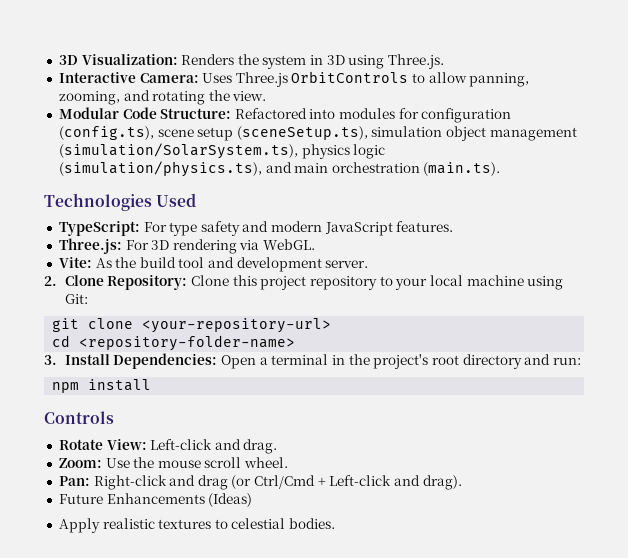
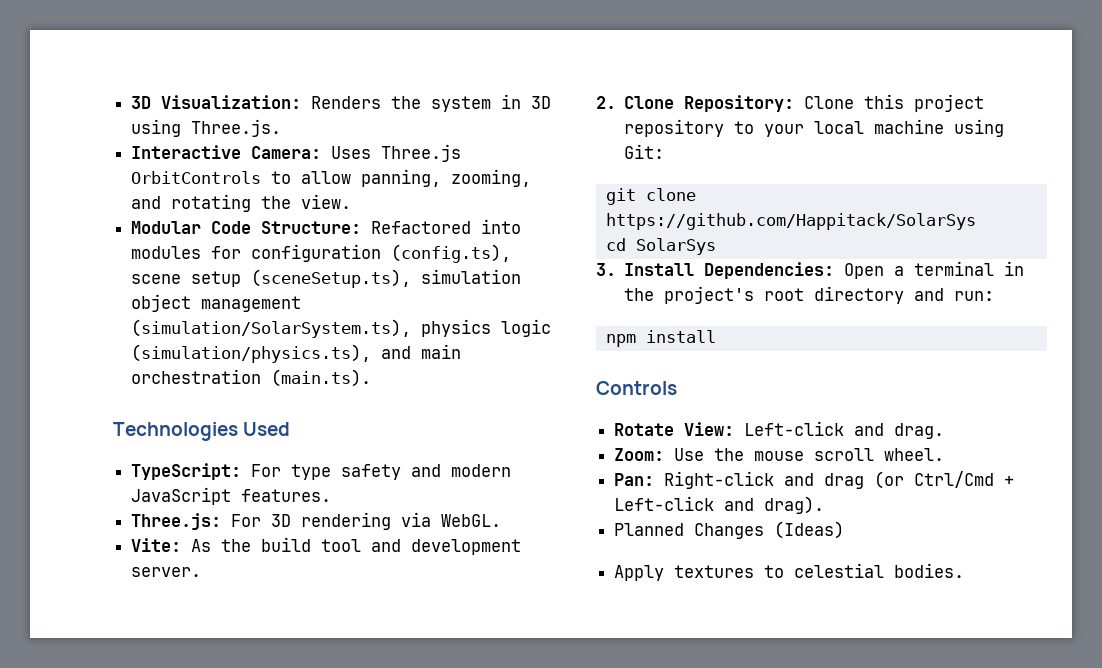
[142,318,332,333] <your-repository-url> -> [605,213,976,230] https://github.com/Happitack/SolarSys
[79,335,296,351] <repository-folder-name> -> [635,238,716,255] SolarSys
[58,493,205,504] Future Enhancements -> [614,523,765,539] Planned Changes
[102,518,155,529] realistic -> (665, 573) none

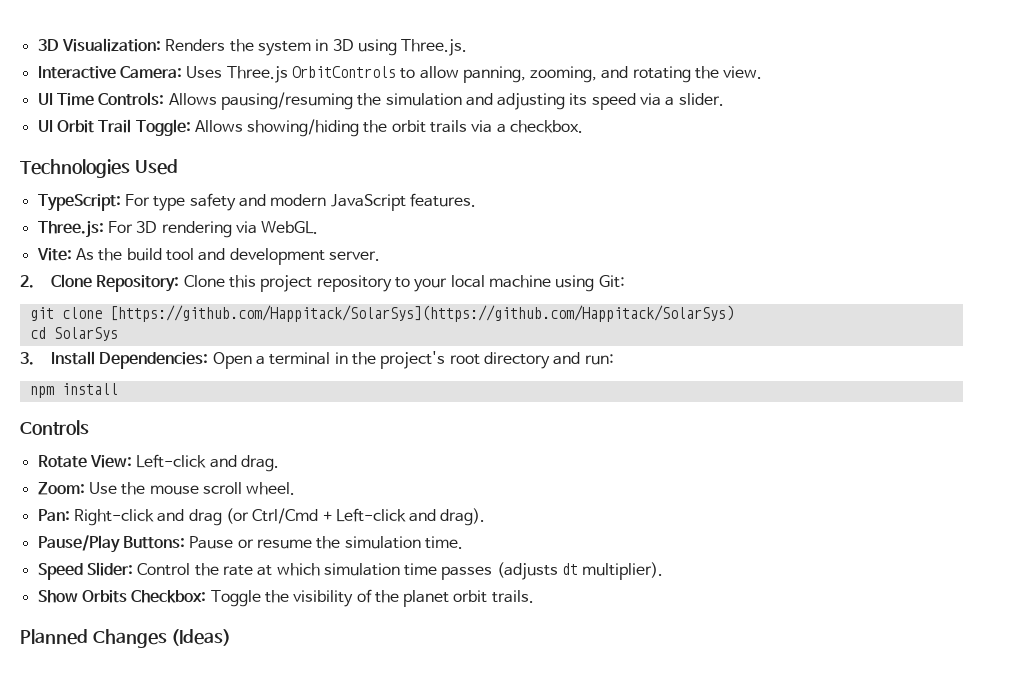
[131,219,522,234] [131,244,512,263] [131,269,522,288] [131,294,302,312] [131,319,552,338] [131,344,462,363] [131,369,372,387] Modular Code Structure: Refactored into modules for configuration (config.ts), scene setup (sceneSetup.ts), simulation object management (simulation/SolarSystem.ts), physics logic (simulation/physics.ts), and main orchestration (main.ts). -> [37,92,724,110] [37,119,584,137] UI Time Controls: Allows pausing/resuming the simulation and adjusting its speed via a slider. // UI Orbit Trail Toggle: Allows showing/hiding the orbit trails via a checkbox.
[605,213,976,230] https://github.com/Happitack/SolarSys -> [109,305,734,322] [https://github.com/Happitack/SolarSys](https://github.com/Happitack/SolarSys)
[614,521,845,539] [614,563,965,581] Planned Changes (Ideas) // Apply textures to celestial bodies. -> [37,535,463,553] [37,562,664,580] [37,589,534,607] [20,629,232,648] Pause/Play Buttons: Pause or resume the simulation time. // Speed Slider: Control the rate at which simulation time passes (adjusts dt multiplier). // Show Orbits Checkbox: Toggle the visibility of the planet orbit trails. // Planned Changes (Ideas)

